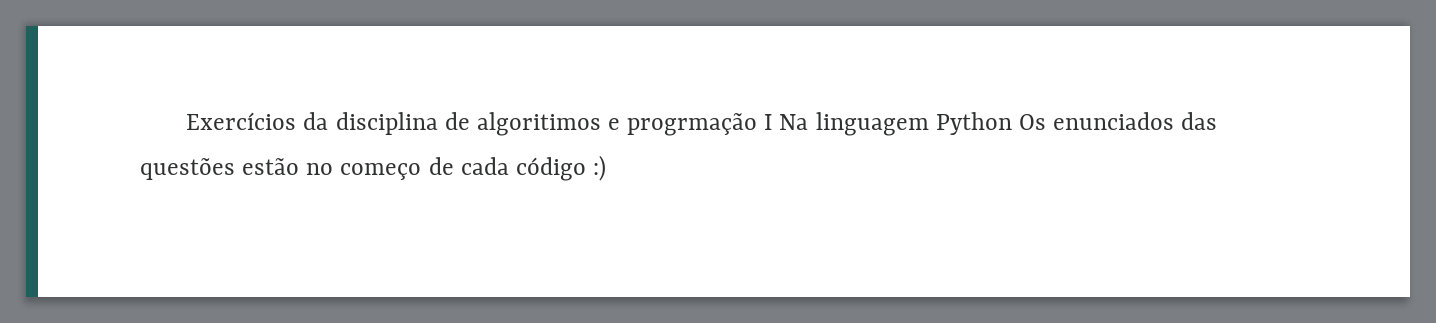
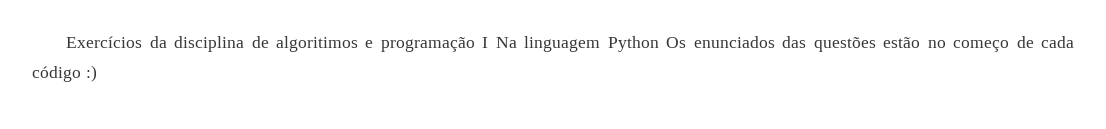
[627,113,758,136] progrmação -> [380,37,475,52] programação

